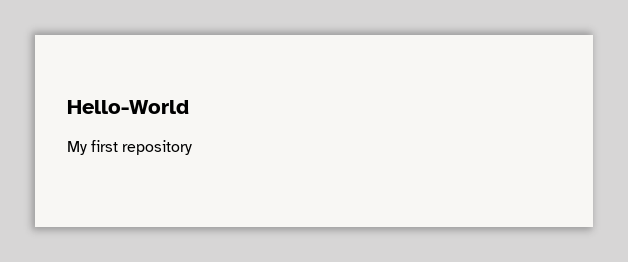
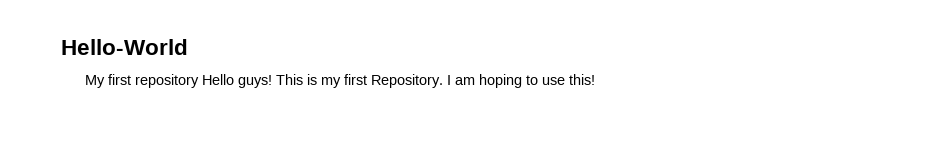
(193, 147) none -> [201,74,595,88] Hello guys! This is my first Repository. I am hoping to use this!

